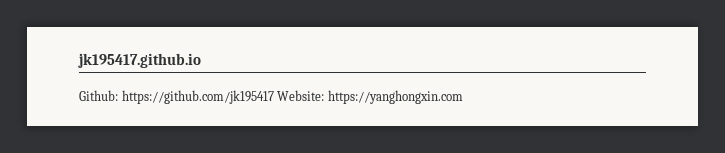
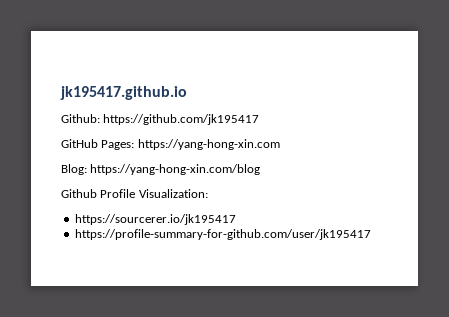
[277,90,463,104] Website: https://yanghongxin.com -> [61,139,280,150] [61,164,261,175] [61,189,208,198] [74,214,236,225] [74,229,371,240] // GitHub Pages: https://yang-hong-xin.com // Blog: https://yang-hong-xin.com/blog // Github Profile Visualization: // https://sourcerer.io/jk195417 // https://profile-summary-for-github.com/user/jk195417

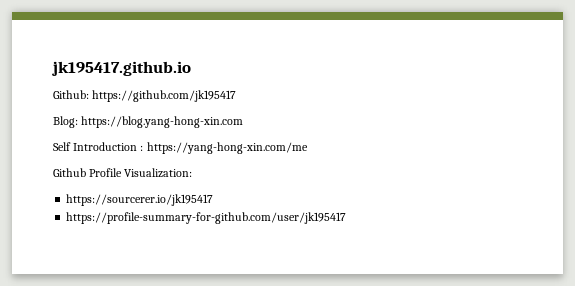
[61,139,280,150] [61,164,261,175] GitHub Pages: https://yang-hong-xin.com // Blog: https://yang-hong-xin.com/blog -> [53,116,244,128] [53,142,308,154] Blog: https://blog.yang-hong-xin.com // Self Introduction : https://yang-hong-xin.com/me

